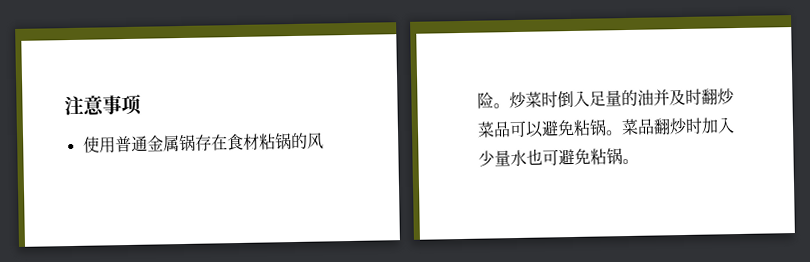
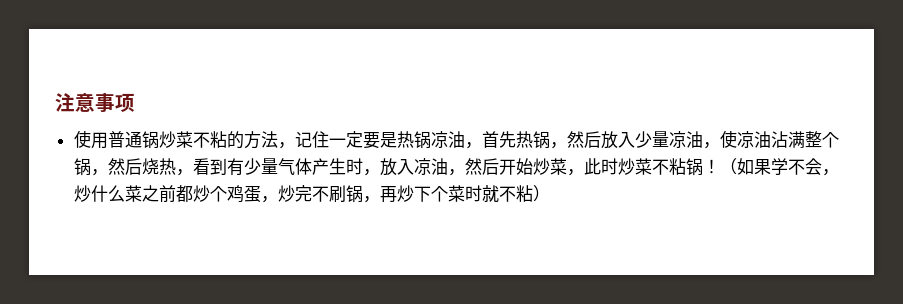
[146,132,324,152] [476,88,735,109] [476,117,735,138] [477,148,639,167] 金属锅存在食材粘锅的风险。炒菜时倒入足量的油并及时翻炒菜品可以避免粘锅。菜品翻炒时加入少量水也可避免粘锅。 -> [141,130,839,149] [73,158,839,176] [73,185,550,203] 锅炒菜不粘的方法，记住一定要是热锅凉油，首先热锅，然后放入少量凉油，使凉油沾满整个锅，然后烧热，看到有少量气体产生时，放入凉油，然后开始炒菜，此时炒菜不粘锅！（如果学不会，炒什么菜之前都炒个鸡蛋，炒完不刷锅，再炒下个菜时就不粘）

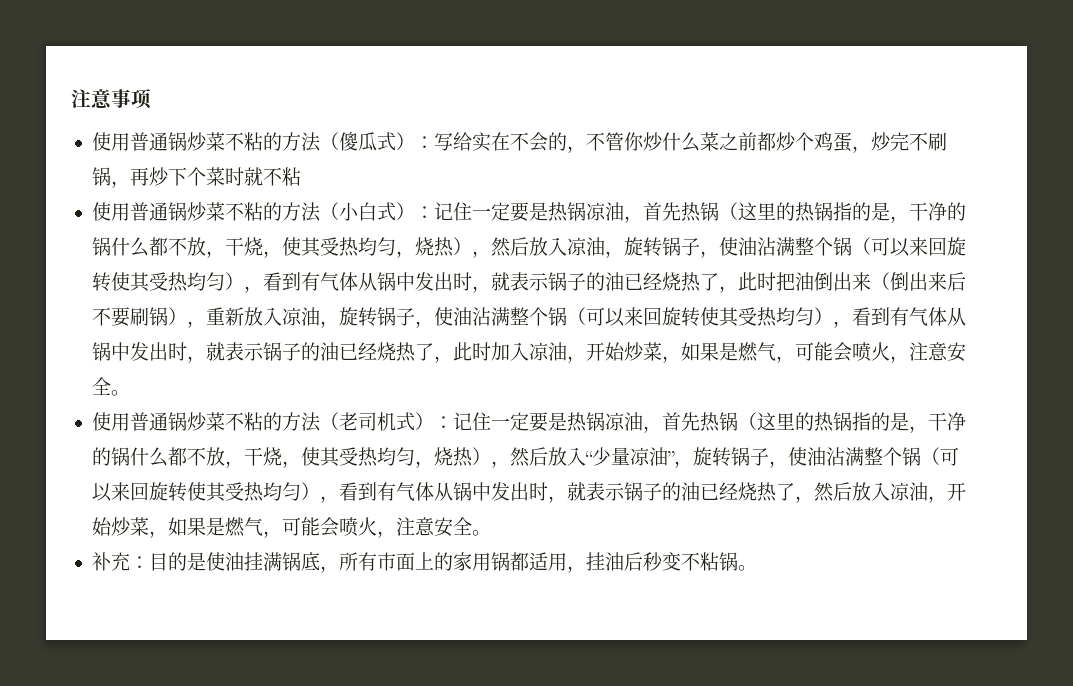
[277,130,839,149] [73,158,839,176] ，记住一定要是热锅凉油，首先热锅，然后放入少量凉油，使凉油沾满整个锅，然后烧热，看到有少量气体产生时，放入凉油，然后开始炒菜，此时炒菜不粘锅！（如果学不会， -> [319,132,644,153] （傻瓜式）：写给实在不会的，不管你
[532,185,550,202] ） -> [91,202,966,223] [91,237,966,258] [91,272,966,293] [91,307,966,328] [91,342,966,363] [91,377,130,396] [91,412,966,433] [91,447,959,468] [91,482,966,503] [91,517,491,538] [91,552,757,573] // 使用普通锅炒菜不粘的方法（小白式）：记住一定要是热锅凉油，首先热锅（这里的热锅指的是，干净的锅什么都不放，干烧，使其受热均匀，烧热），然后放入凉油，旋转锅子，使油沾满整个锅（可以来回旋转使其受热均匀），看到有气体从锅中发出时，就表示锅子的油已经烧热了，此时把油倒出来（倒出来后不要刷锅），重新放入凉油，旋转锅子，使油沾满整个锅（可以来回旋转使其受热均匀），看到有气体从锅中发出时，就表示锅子的油已经烧热了，此时加入凉油，开始炒菜，如果是燃气，可能会喷火，注意安全。 // 使用普通锅炒菜不粘的方法（老司机式）：记住一定要是热锅凉油，首先热锅（这里的热锅指的是，干净的锅什么都不放，干烧，使其受热均匀，烧热），然后放入“少量凉油”，旋转锅子，使油沾满整个锅（可以来回旋转使其受热均匀），看到有气体从锅中发出时，就表示锅子的油已经烧热了，然后放入凉油，开始炒菜，如果是燃气，可能会喷火，注意安全。 // 补充：目的是使油挂满锅底，所有市面上的家用锅都适用，挂油后秒变不粘锅。

